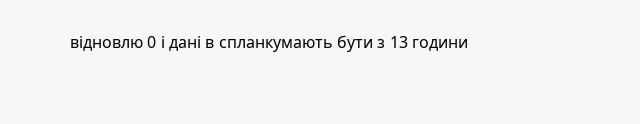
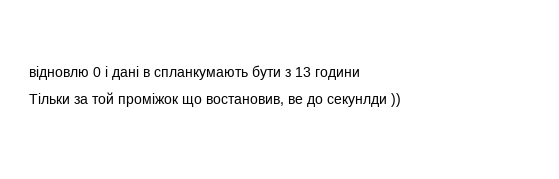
(468, 45) none -> [29,92,401,107] // Тільки за той проміжок що востановив, ве до секунлди ))

